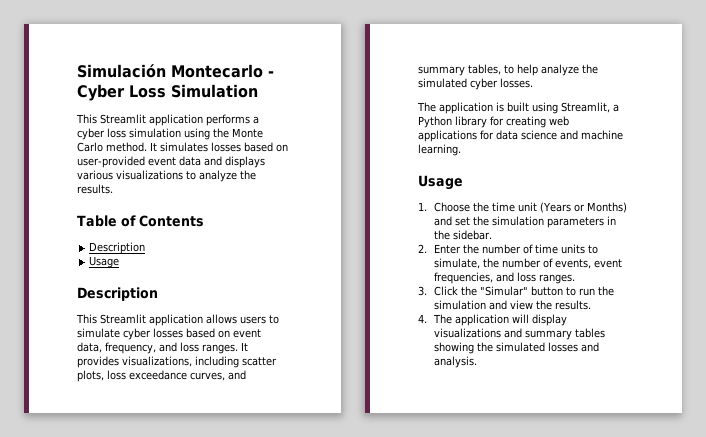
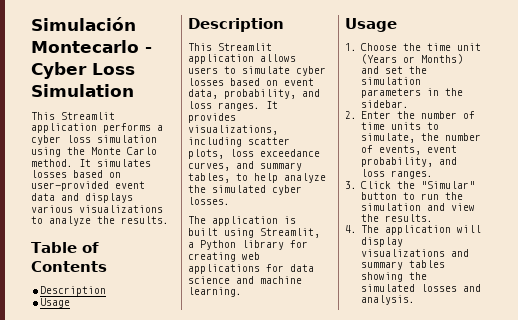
[105,342,156,354] frequency, -> [224,89,296,99] probability,
[434,272,494,284] frequencies, -> [361,157,434,167] probability,

